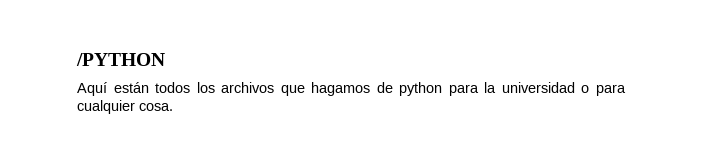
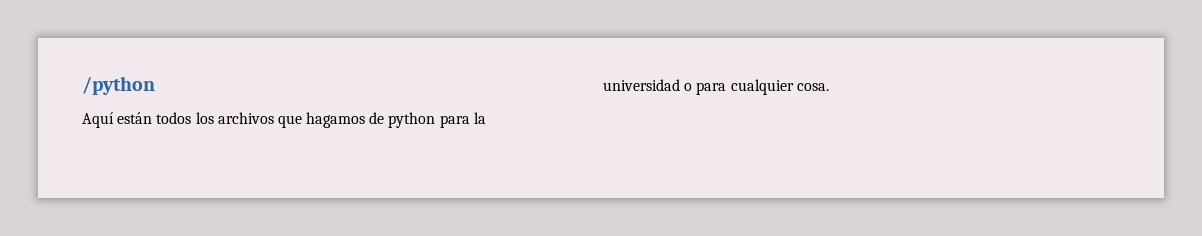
[76,53,165,66] /PYTHON -> [82,76,155,95] /python

